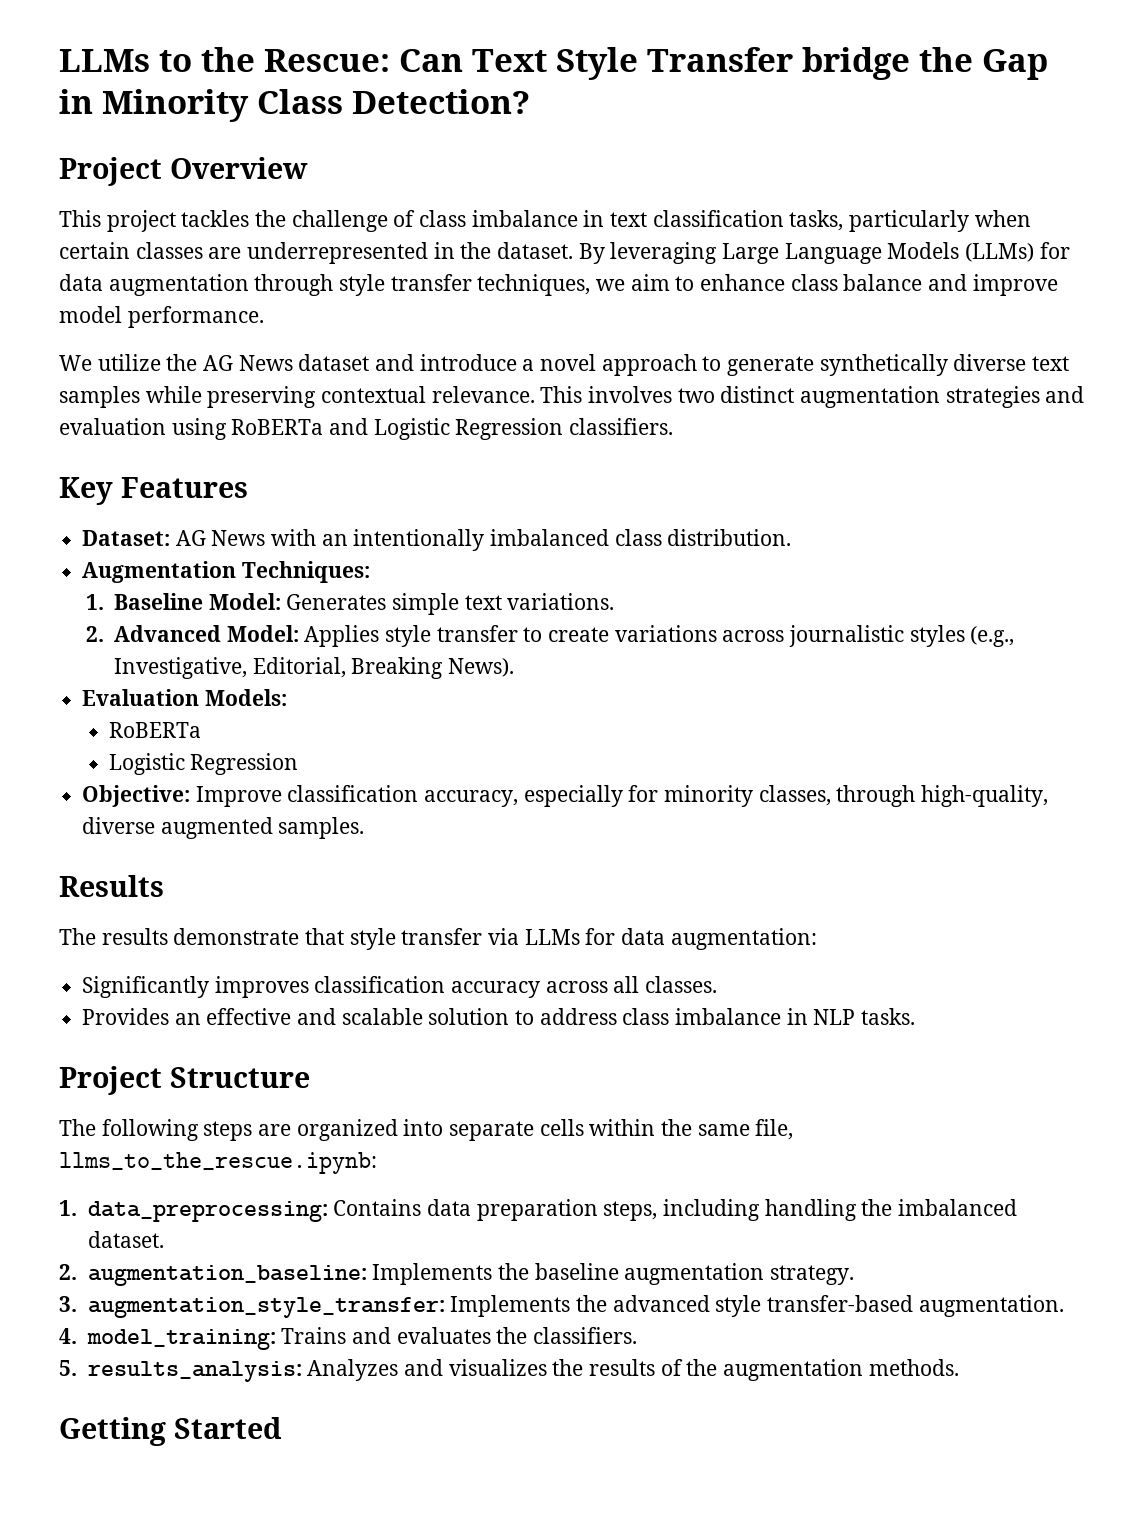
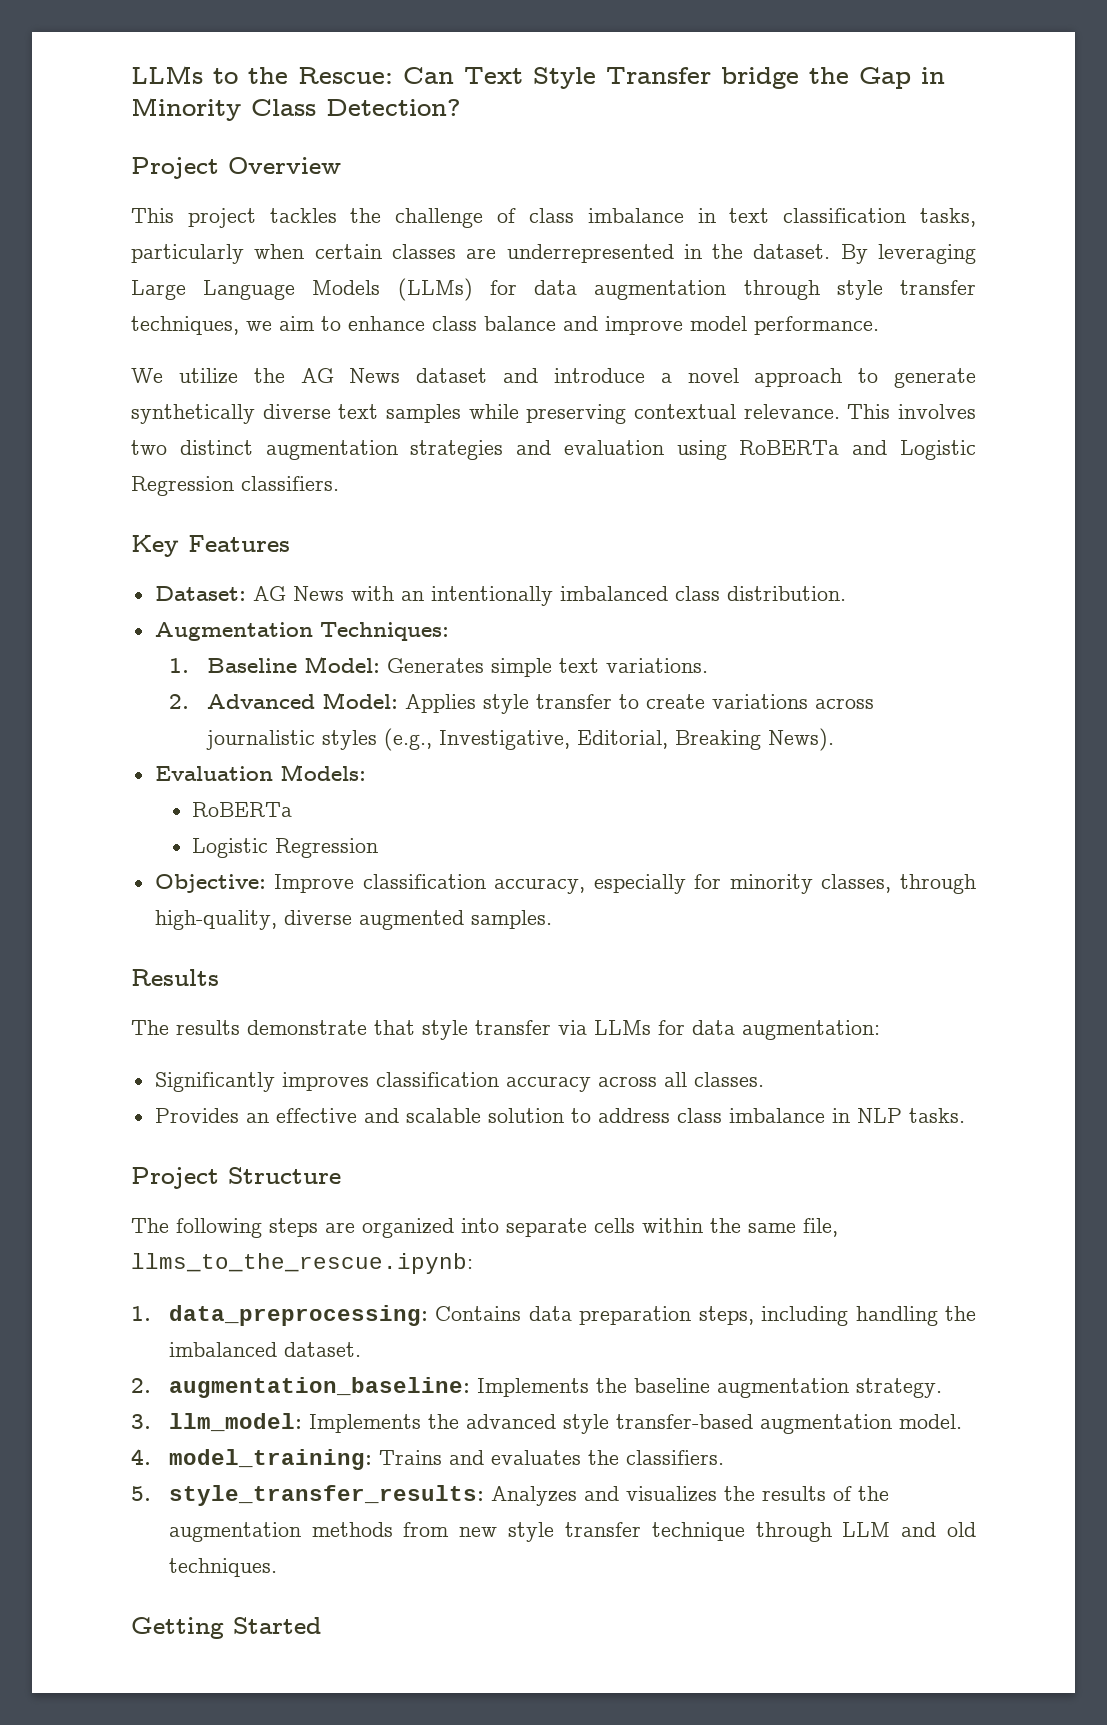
[87,1297,445,1318] augmentation_style_transfer: -> [168,1413,302,1432] llm_model:
[918,1295,1064,1317] augmentation. -> [759,1414,962,1434] augmentation model.
[87,1361,302,1382] results_analysis: -> [168,1485,484,1506] style_transfer_results:
[868,1359,959,1376] methods. -> [311,1522,977,1542] [168,1558,277,1577] methods from new style transfer technique through LLM and old techniques.

